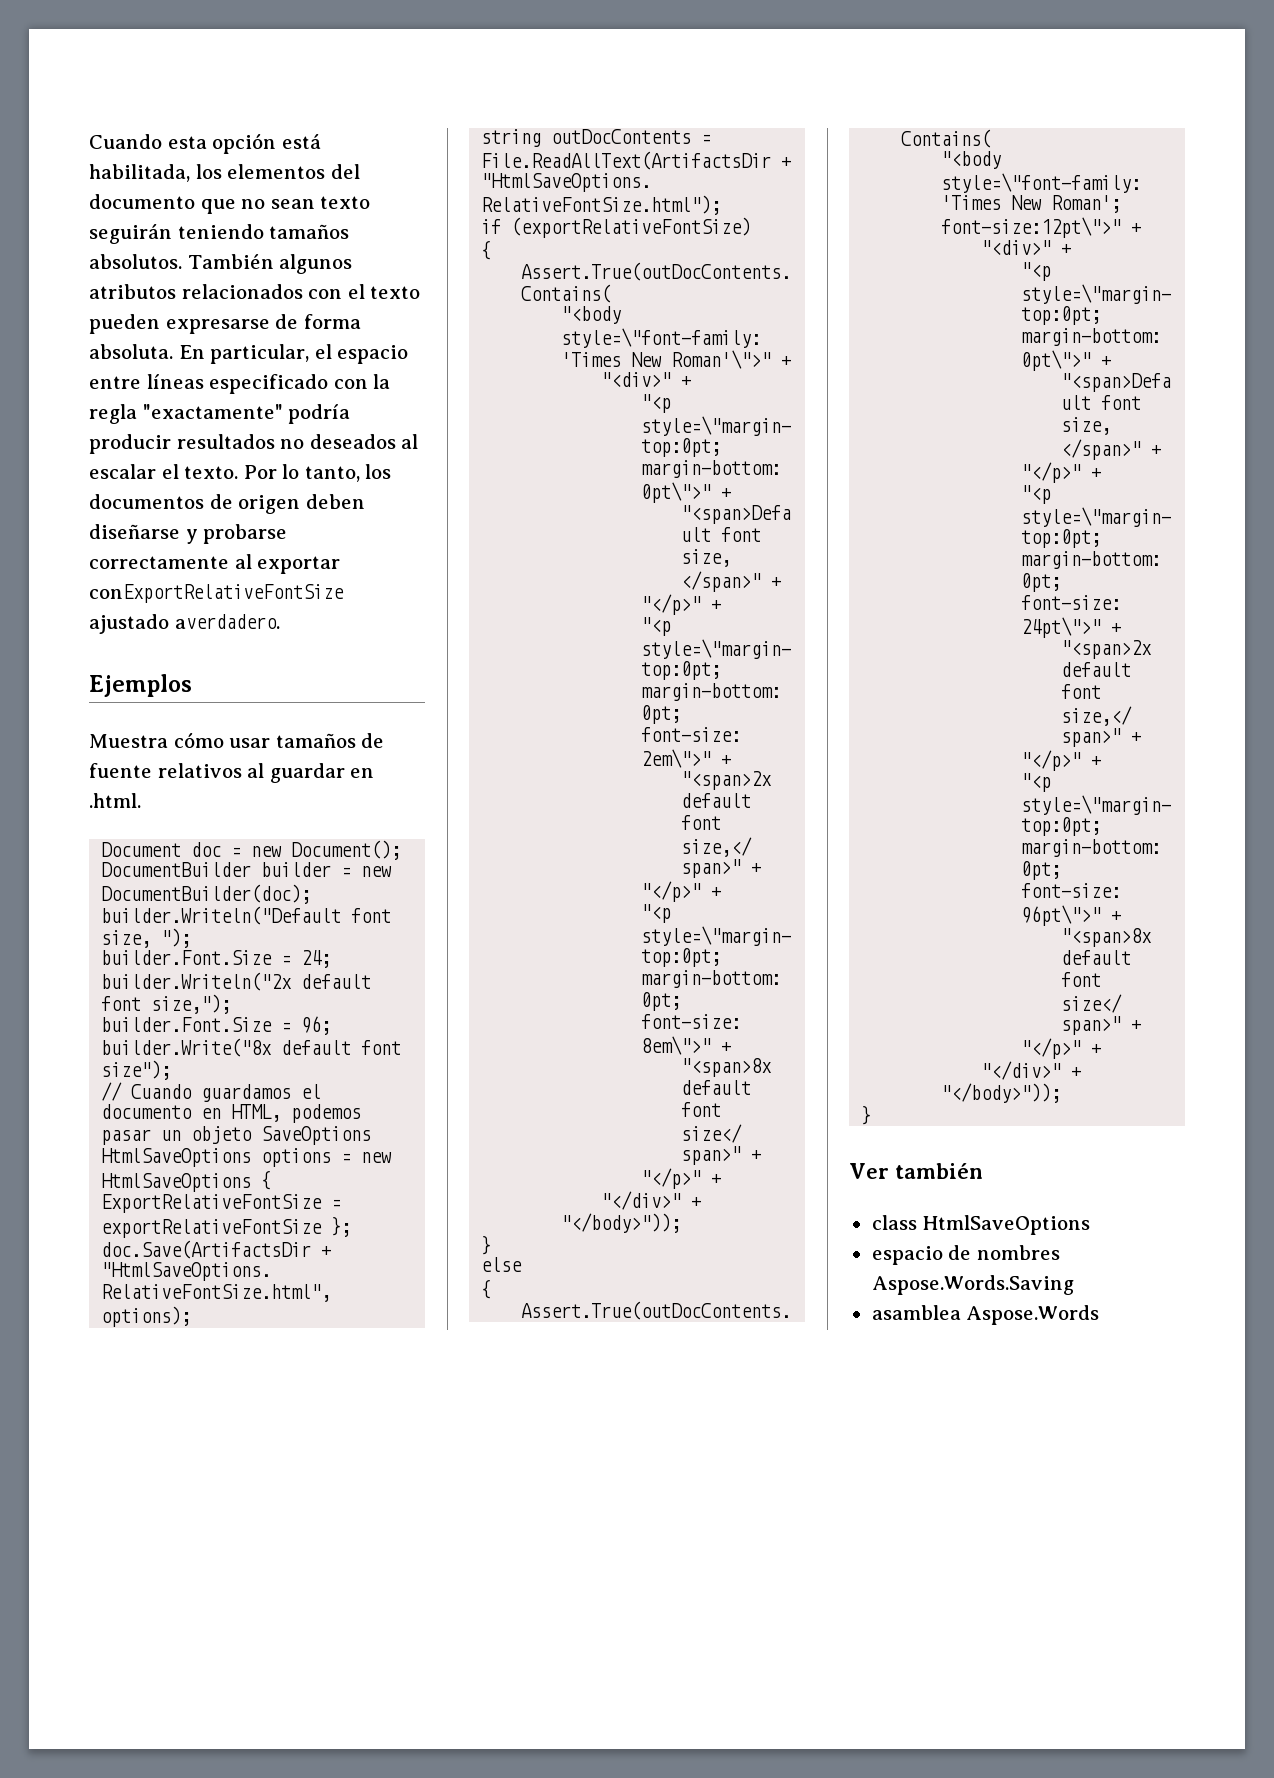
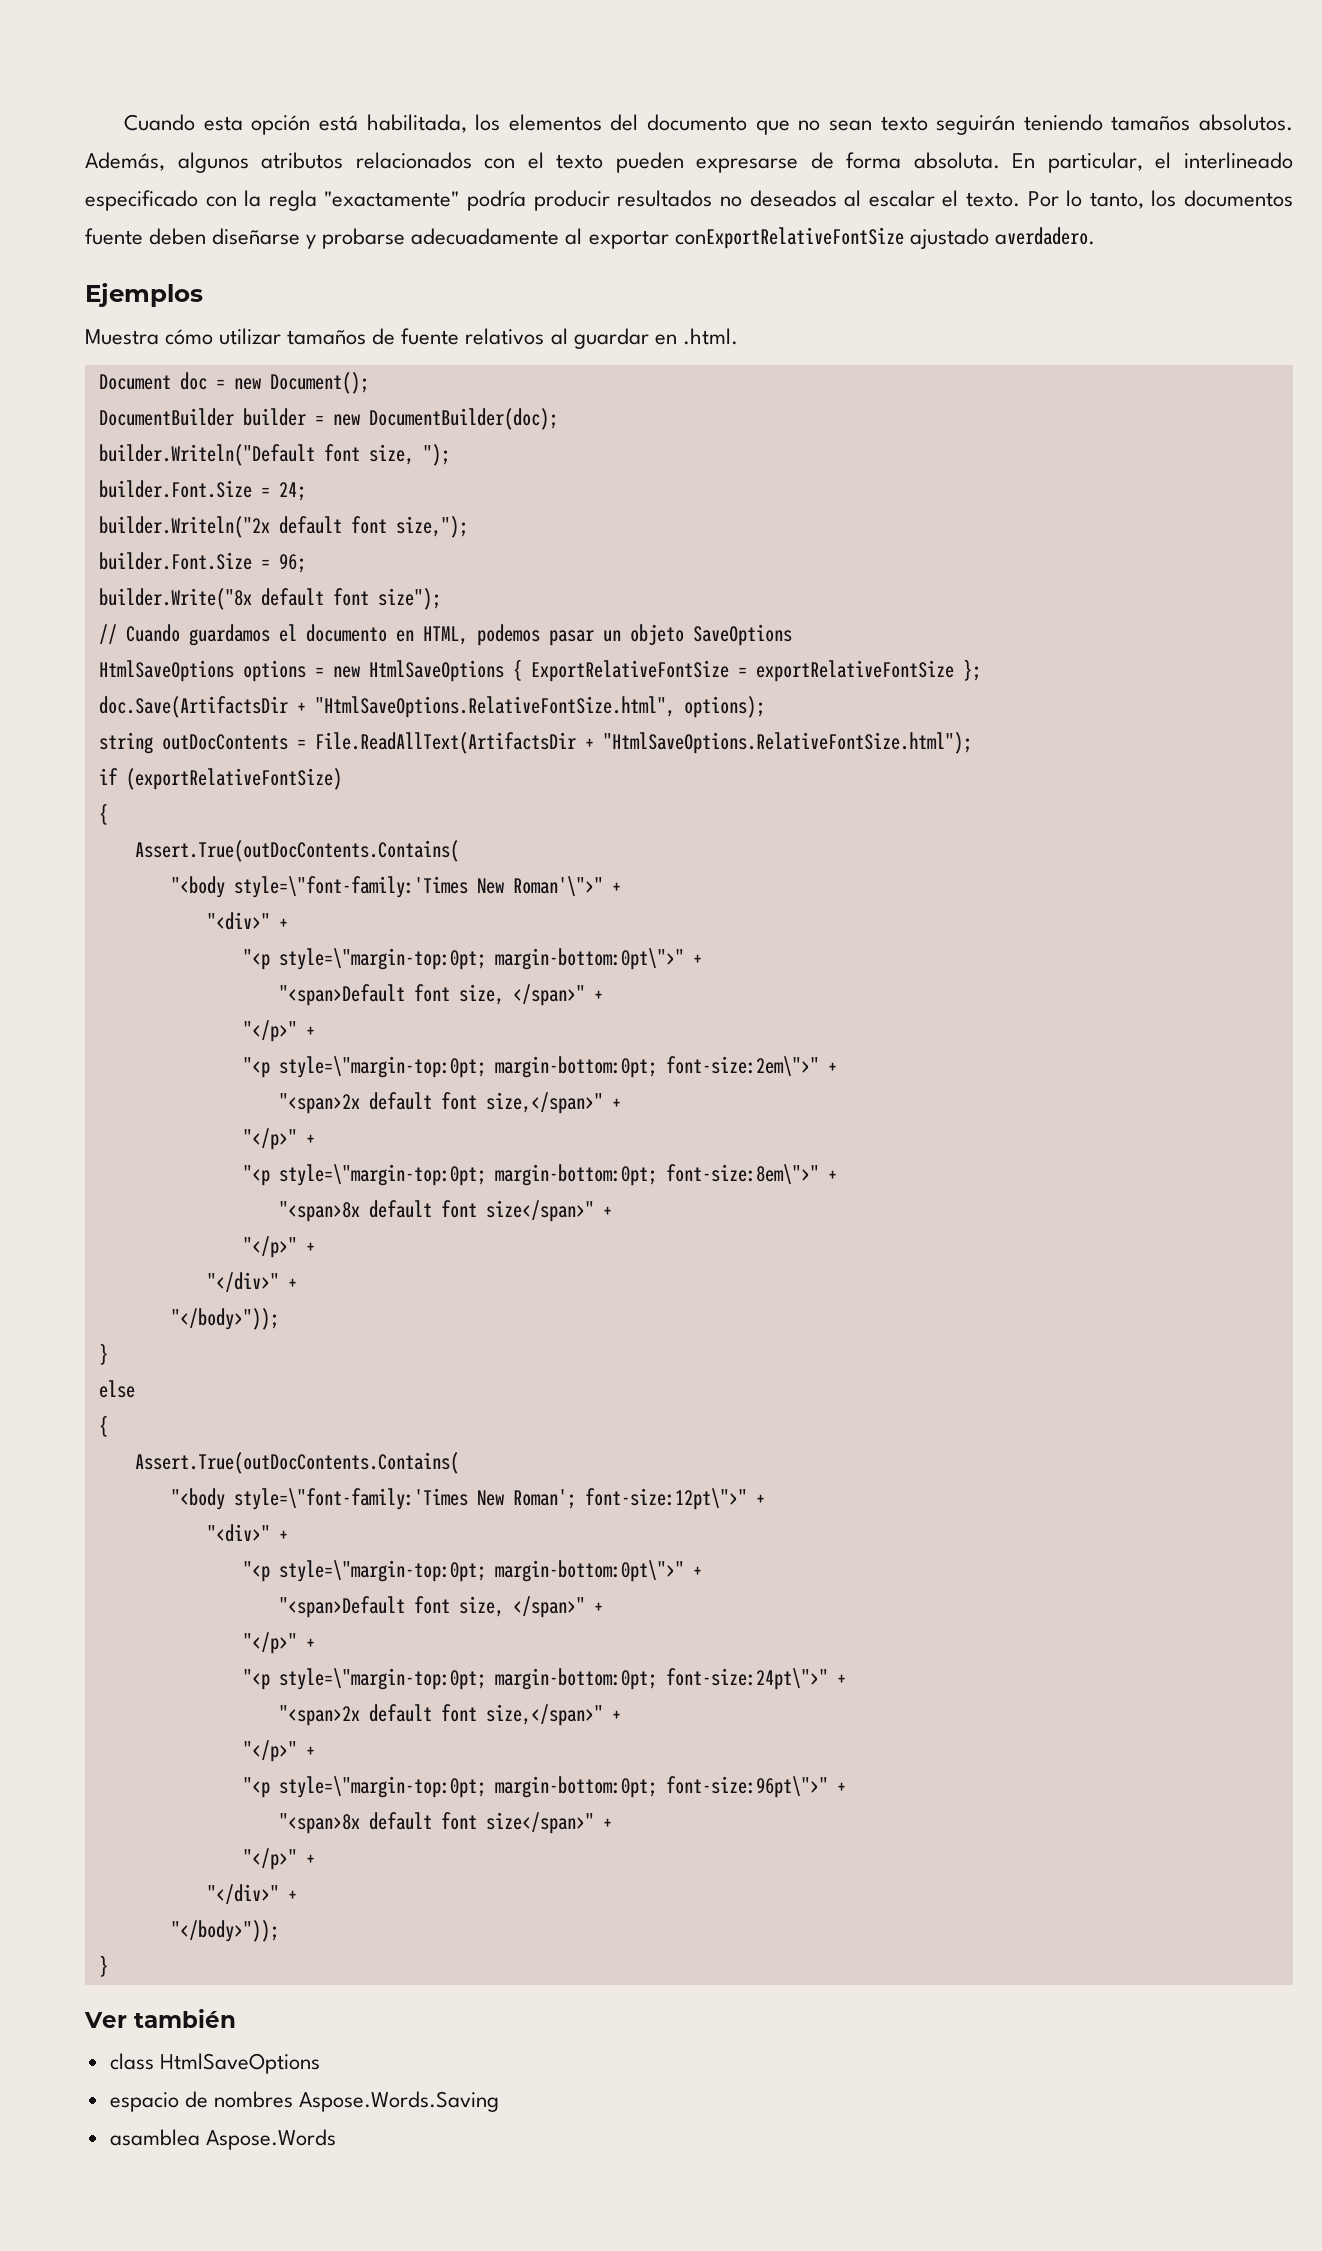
[187,254,274,269] También -> [85,152,165,171] Además,
[337,345,409,364] [89,374,204,389] espacio entre líneas -> [1183,152,1293,169] interlineado
[209,494,301,514] de origen -> [85,228,143,245] fuente
[89,556,229,569] correctamente -> [411,228,560,245] adecuadamente
[229,738,271,748] usar -> [219,328,282,345] utilizar

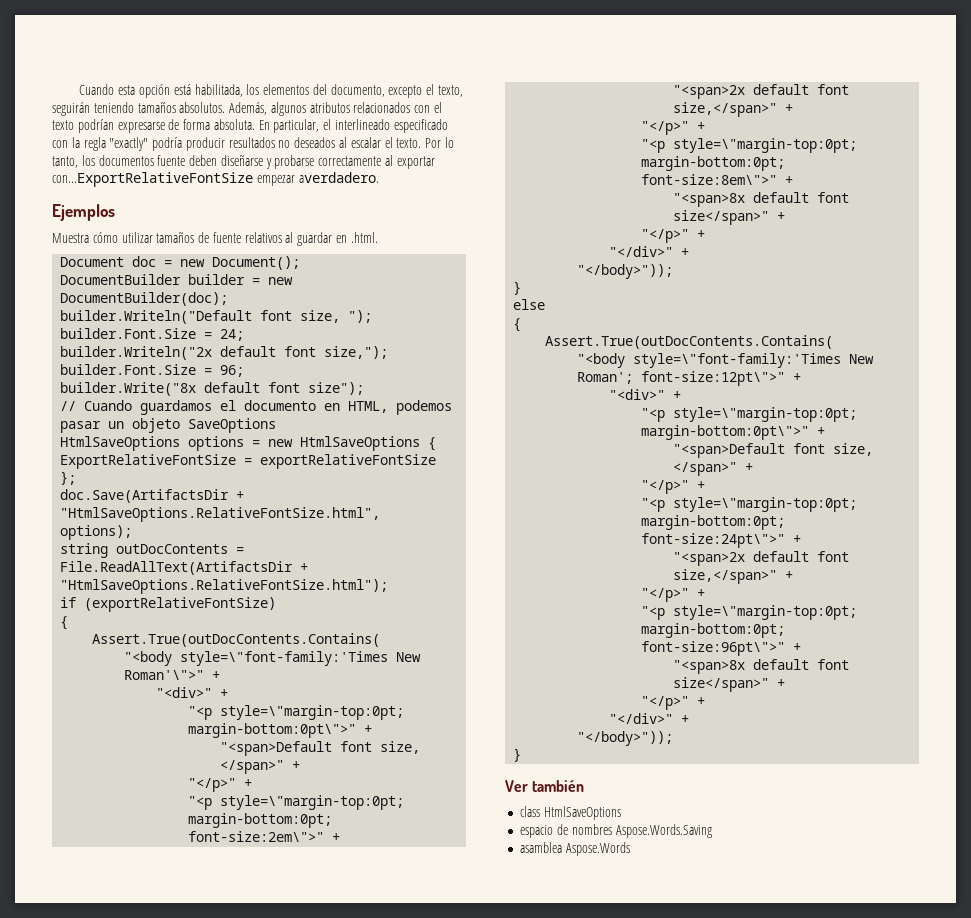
[646,114,928,135] documento que no sean texto -> [330,84,464,98] documento, excepto el texto,
[615,152,684,173] pueden -> [77,119,114,133] podrían
[324,191,460,207] "exactamente" -> [109,137,149,151] "exactly"
[411,228,560,245] adecuadamente -> [318,156,382,166] correctamente
[674,227,989,249] conExportRelativeFontSize ajustado -> [52,172,295,187] con...ExportRelativeFontSize empezar

